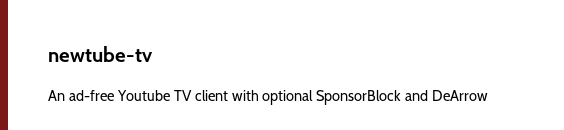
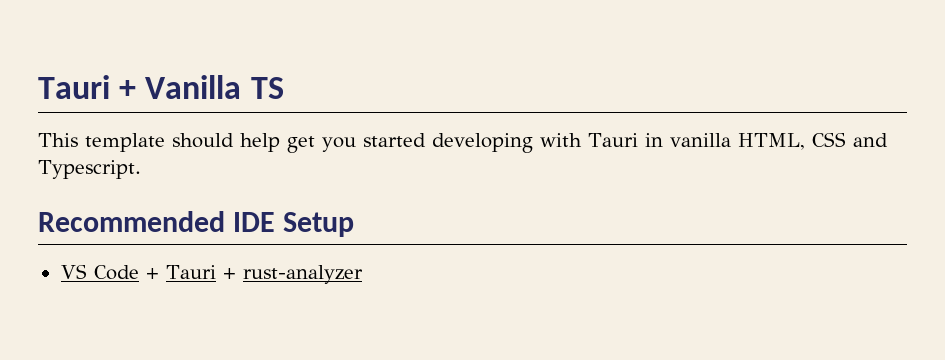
[48,46,153,62] [48,90,489,105] newtube-tv // An ad-free Youtube TV client with optional SponsorBlock and DeArrow -> [38,75,284,99] [38,132,888,153] [38,160,141,179] [38,211,354,237] [60,264,363,284] Tauri + Vanilla TS // This template should help get you started developing with Tauri in vanilla HTML, CSS and Typescript. // Recommended IDE Setup // VS Code + Tauri + rust-analyzer

